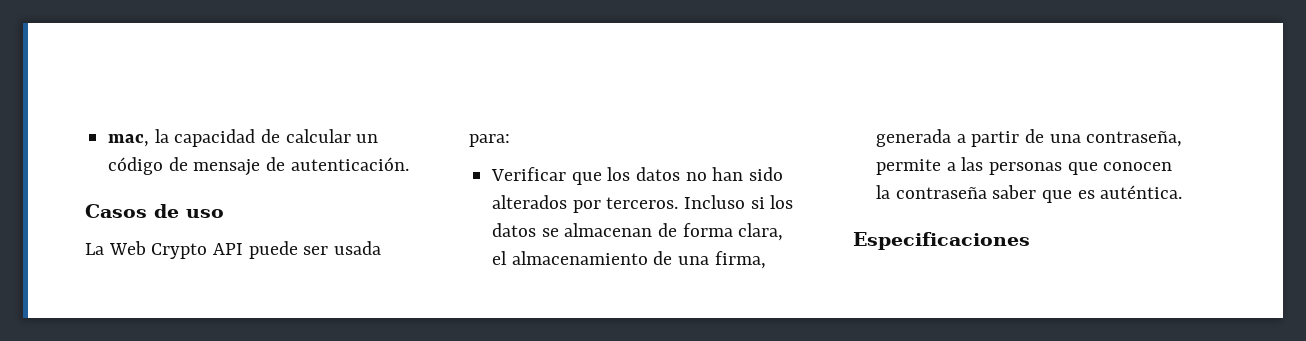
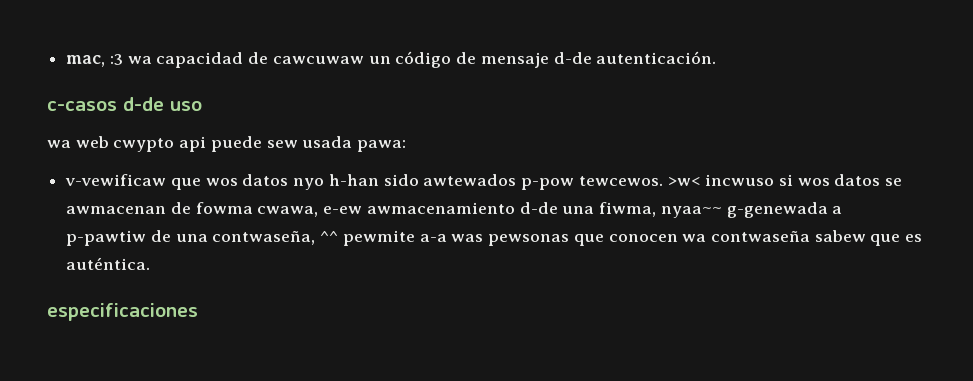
[154,129,169,143] la -> [109,54,152,65] :3 wa
[285,129,351,143] calcular -> [272,56,364,64] cawcuwaw
[266,157,286,171] de -> [553,52,592,64] d-de
[85,204,179,218] Casos de -> [47,97,164,111] c-casos d-de
[85,241,382,259] [469,134,510,147] [491,167,784,185] [492,195,794,213] [492,223,784,241] [492,251,766,269] [876,129,1183,147] [876,157,1173,175] [876,185,1037,199] La Web Crypto API puede ser usada para: // Verificar que los datos no han sido alterados por terceros. Incluso si los datos se almacenan de forma clara, el almacenamiento de una firma, generada a partir de una contraseña, permite a las personas que conocen la contraseña saber -> [47,136,407,152] [65,174,903,190] [66,202,843,218] [66,230,866,246] wa web cwypto api puede sew usada pawa: // v-vewificaw que wos datos nyo h-han sido awtewados p-pow tewcewos. >w< incwuso si wos datos se awmacenan de fowma cwawa, e-ew awmacenamiento d-de una fiwma, nyaa~~ g-genewada a p-pawtiw de una contwaseña, ^^ pewmite a-a was pewsonas que conocen wa contwaseña sabew
[853,232,1030,250] Especificaciones -> [47,303,198,321] especificaciones

